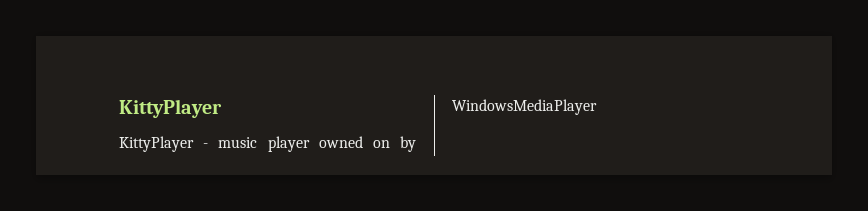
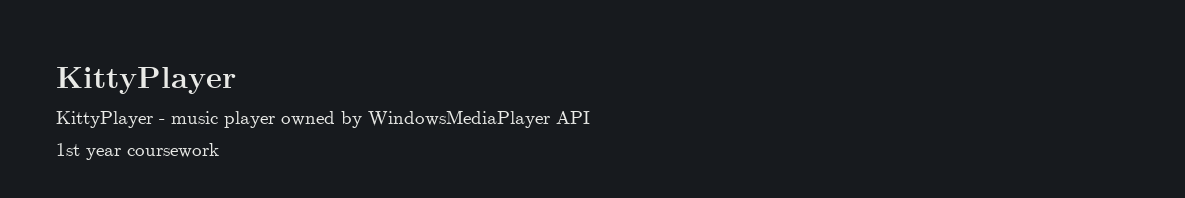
[372,140,390,148] on -> (335, 118) none
(597, 107) none -> [556,111,590,124] [56,143,219,160] API // 1st year coursework

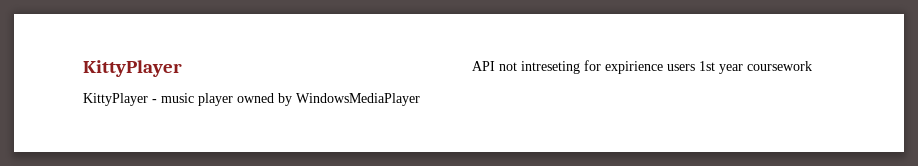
(590, 117) // -> [499,60,695,74] not intreseting for expirience users

